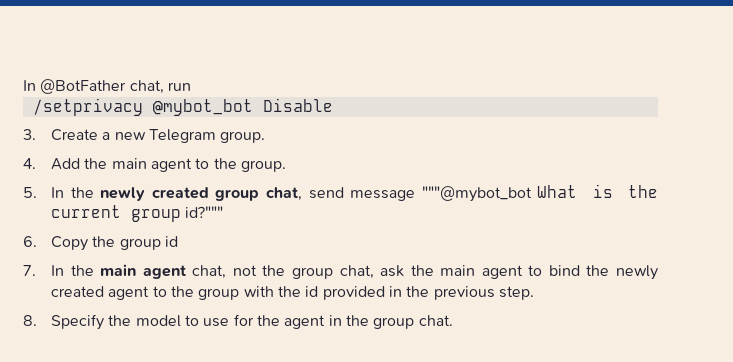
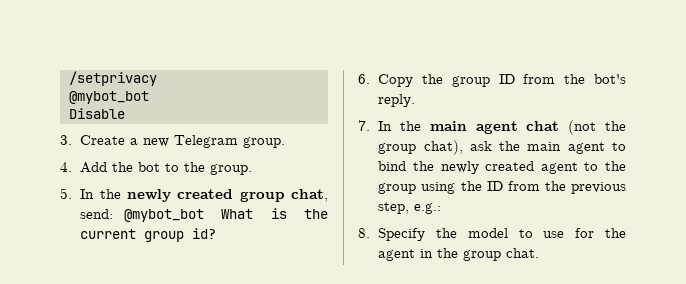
[23,79,191,94] [32,98,253,116] In @BotFather chat, run // /setprivacy @mybot_bot -> [68,71,157,86] [68,91,149,104] /setprivacy // @mybot_bot //
[111,158,192,172] main agent -> [138,162,161,172] bot
[308,186,532,202] send message """@mybot_bot -> [80,209,205,222] send: @mybot_bot
[185,206,224,218] id?""" -> [192,228,217,239] id?
[164,236,178,247] id -> [498,74,626,84] [378,94,416,107] ID from the bot's reply.
[192,265,374,279] chat, not the group chat, -> [526,120,626,135] [378,140,463,155] chat (not the group chat),
[243,286,534,300] with the id provided in the previous step. -> [421,181,626,194] [378,202,442,214] using the ID from the previous step, e.g.:

